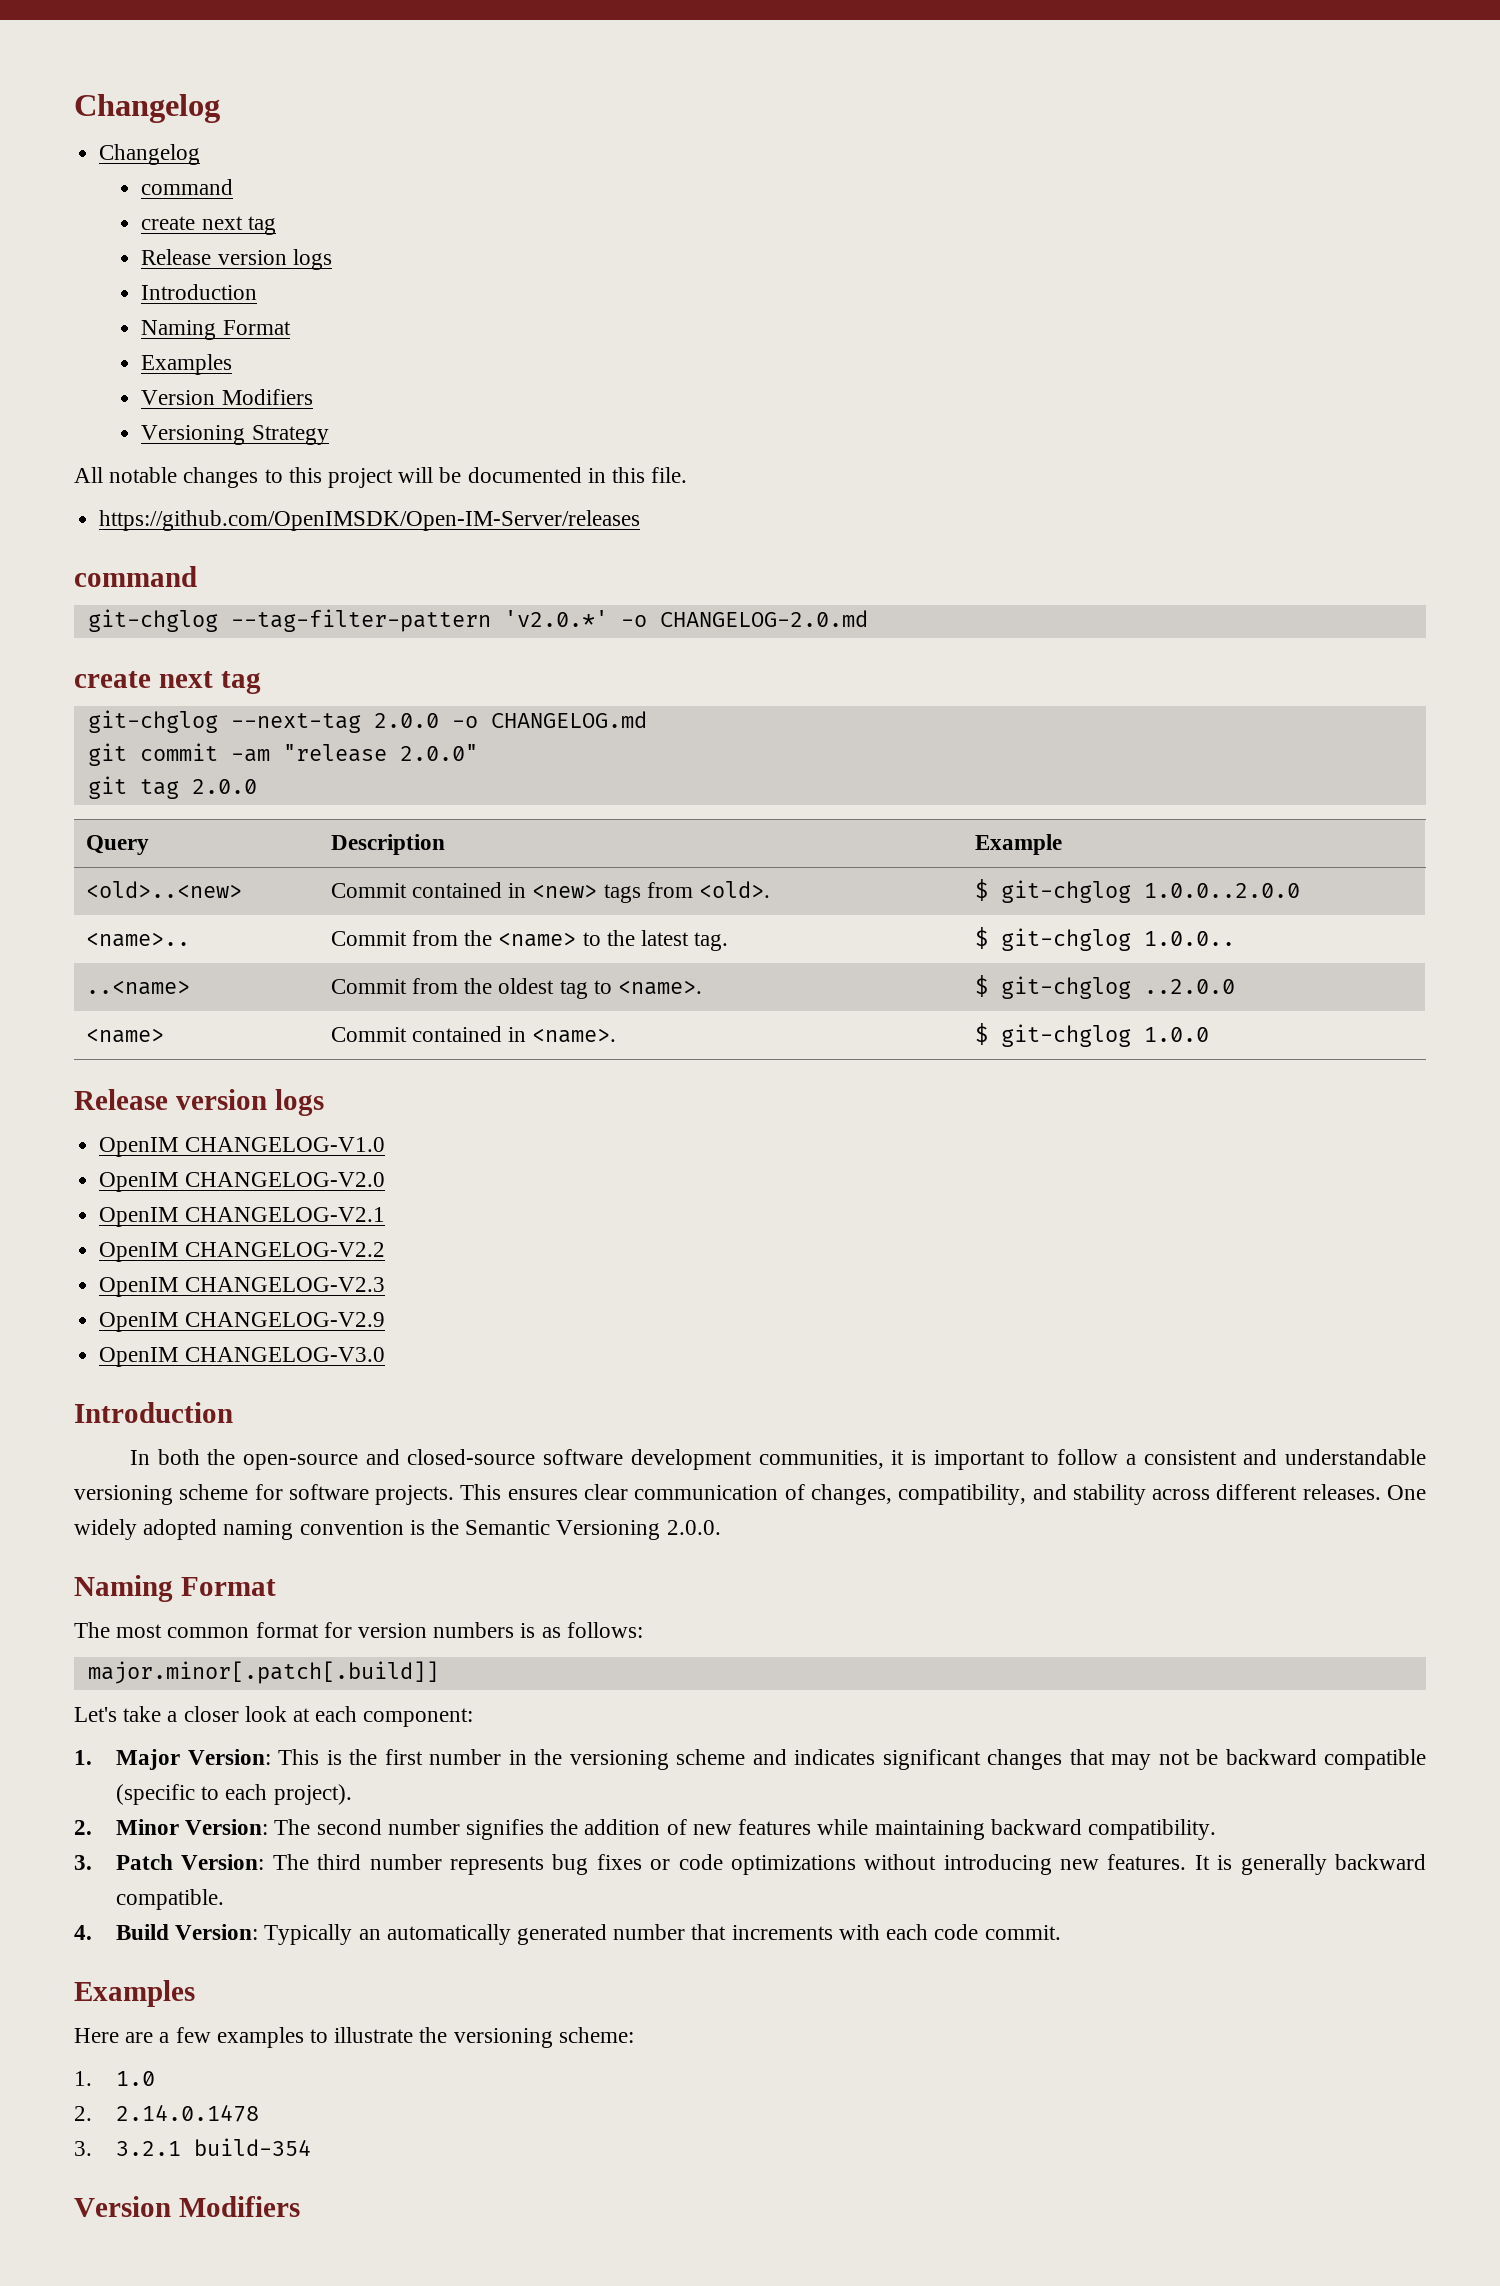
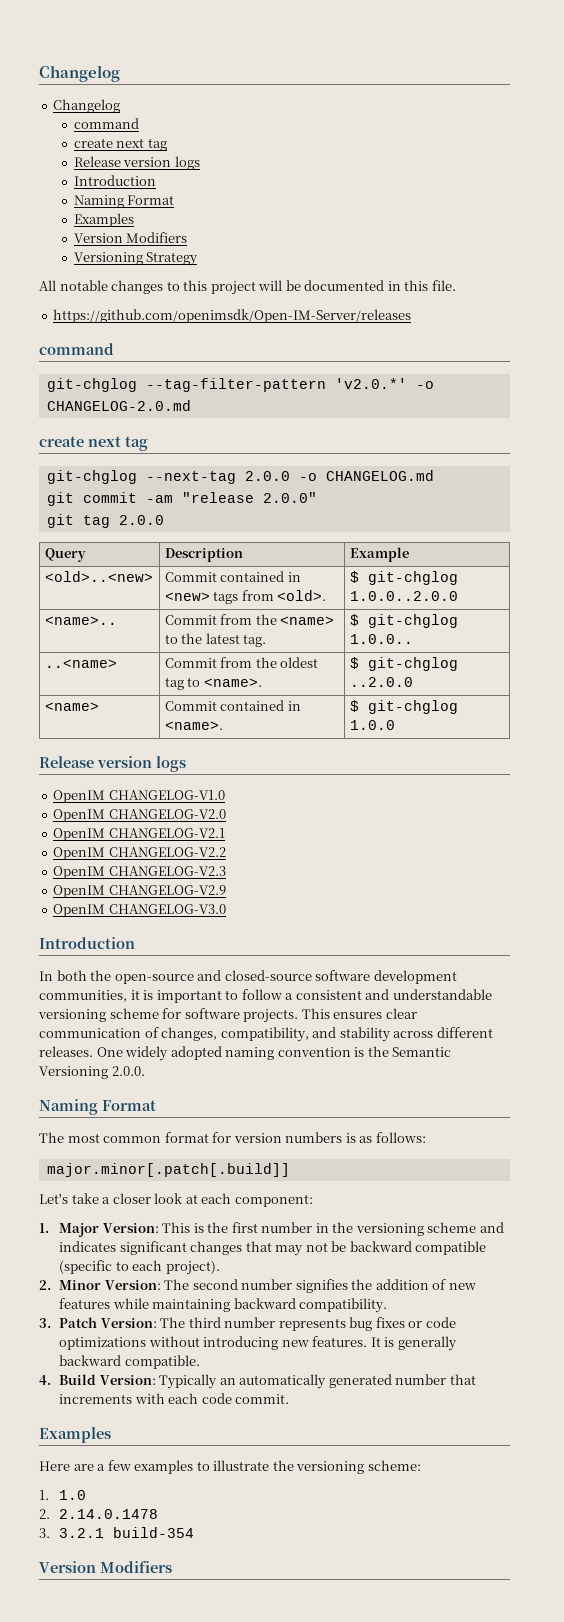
[99,510,641,531] https://github.com/OpenIMSDK/Open-IM-Server/releases -> [53,309,412,323] https://github.com/openimsdk/Open-IM-Server/releases

